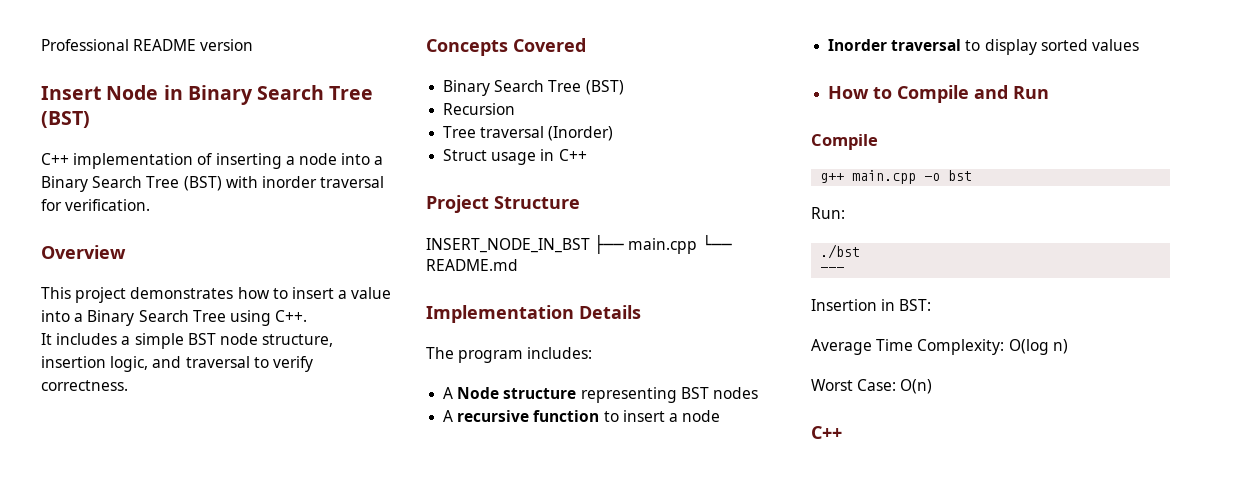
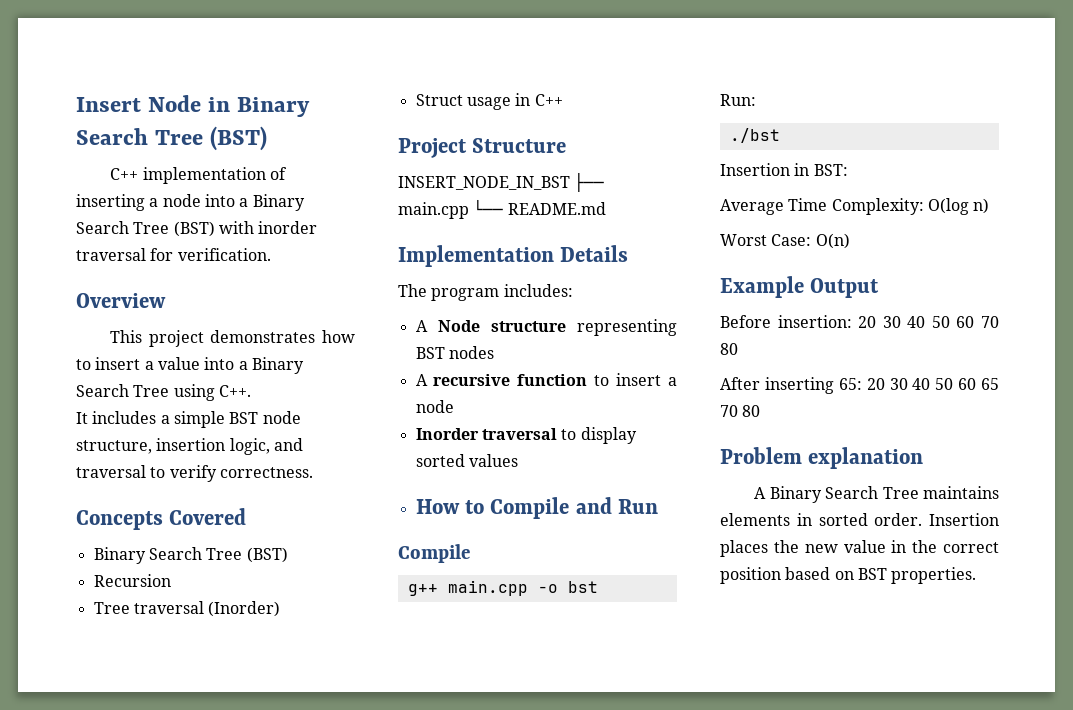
[41,39,254,51] Professional README version // -> (76, 104) none
[820,267,845,272] // --- -> (780, 135) none
[811,426,842,439] C++ -> [720,276,880,298] [720,315,999,328] [720,343,738,355] [720,377,999,394] [720,405,761,417] [720,447,924,469] [754,486,999,503] [720,513,999,526] [720,540,999,557] [720,567,977,584] Example Output // Before insertion: 20 30 40 50 60 70 80 // After inserting 65: 20 30 40 50 60 65 70 80 // Problem explanation // A Binary Search Tree maintains elements in sorted order. Insertion places the new value in the correct position based on BST properties.

